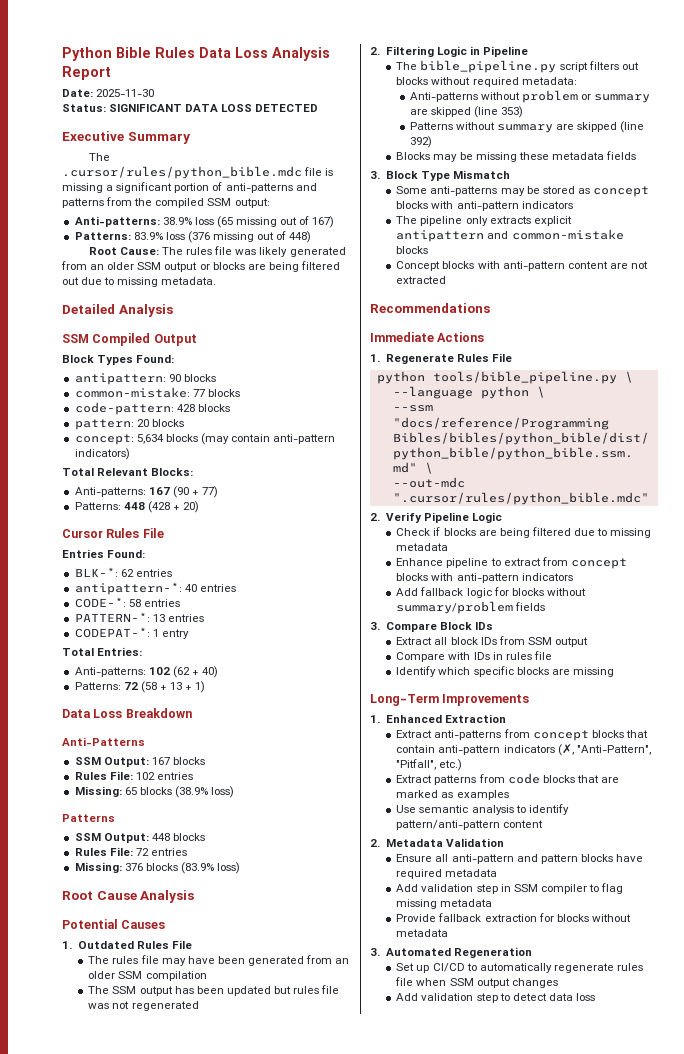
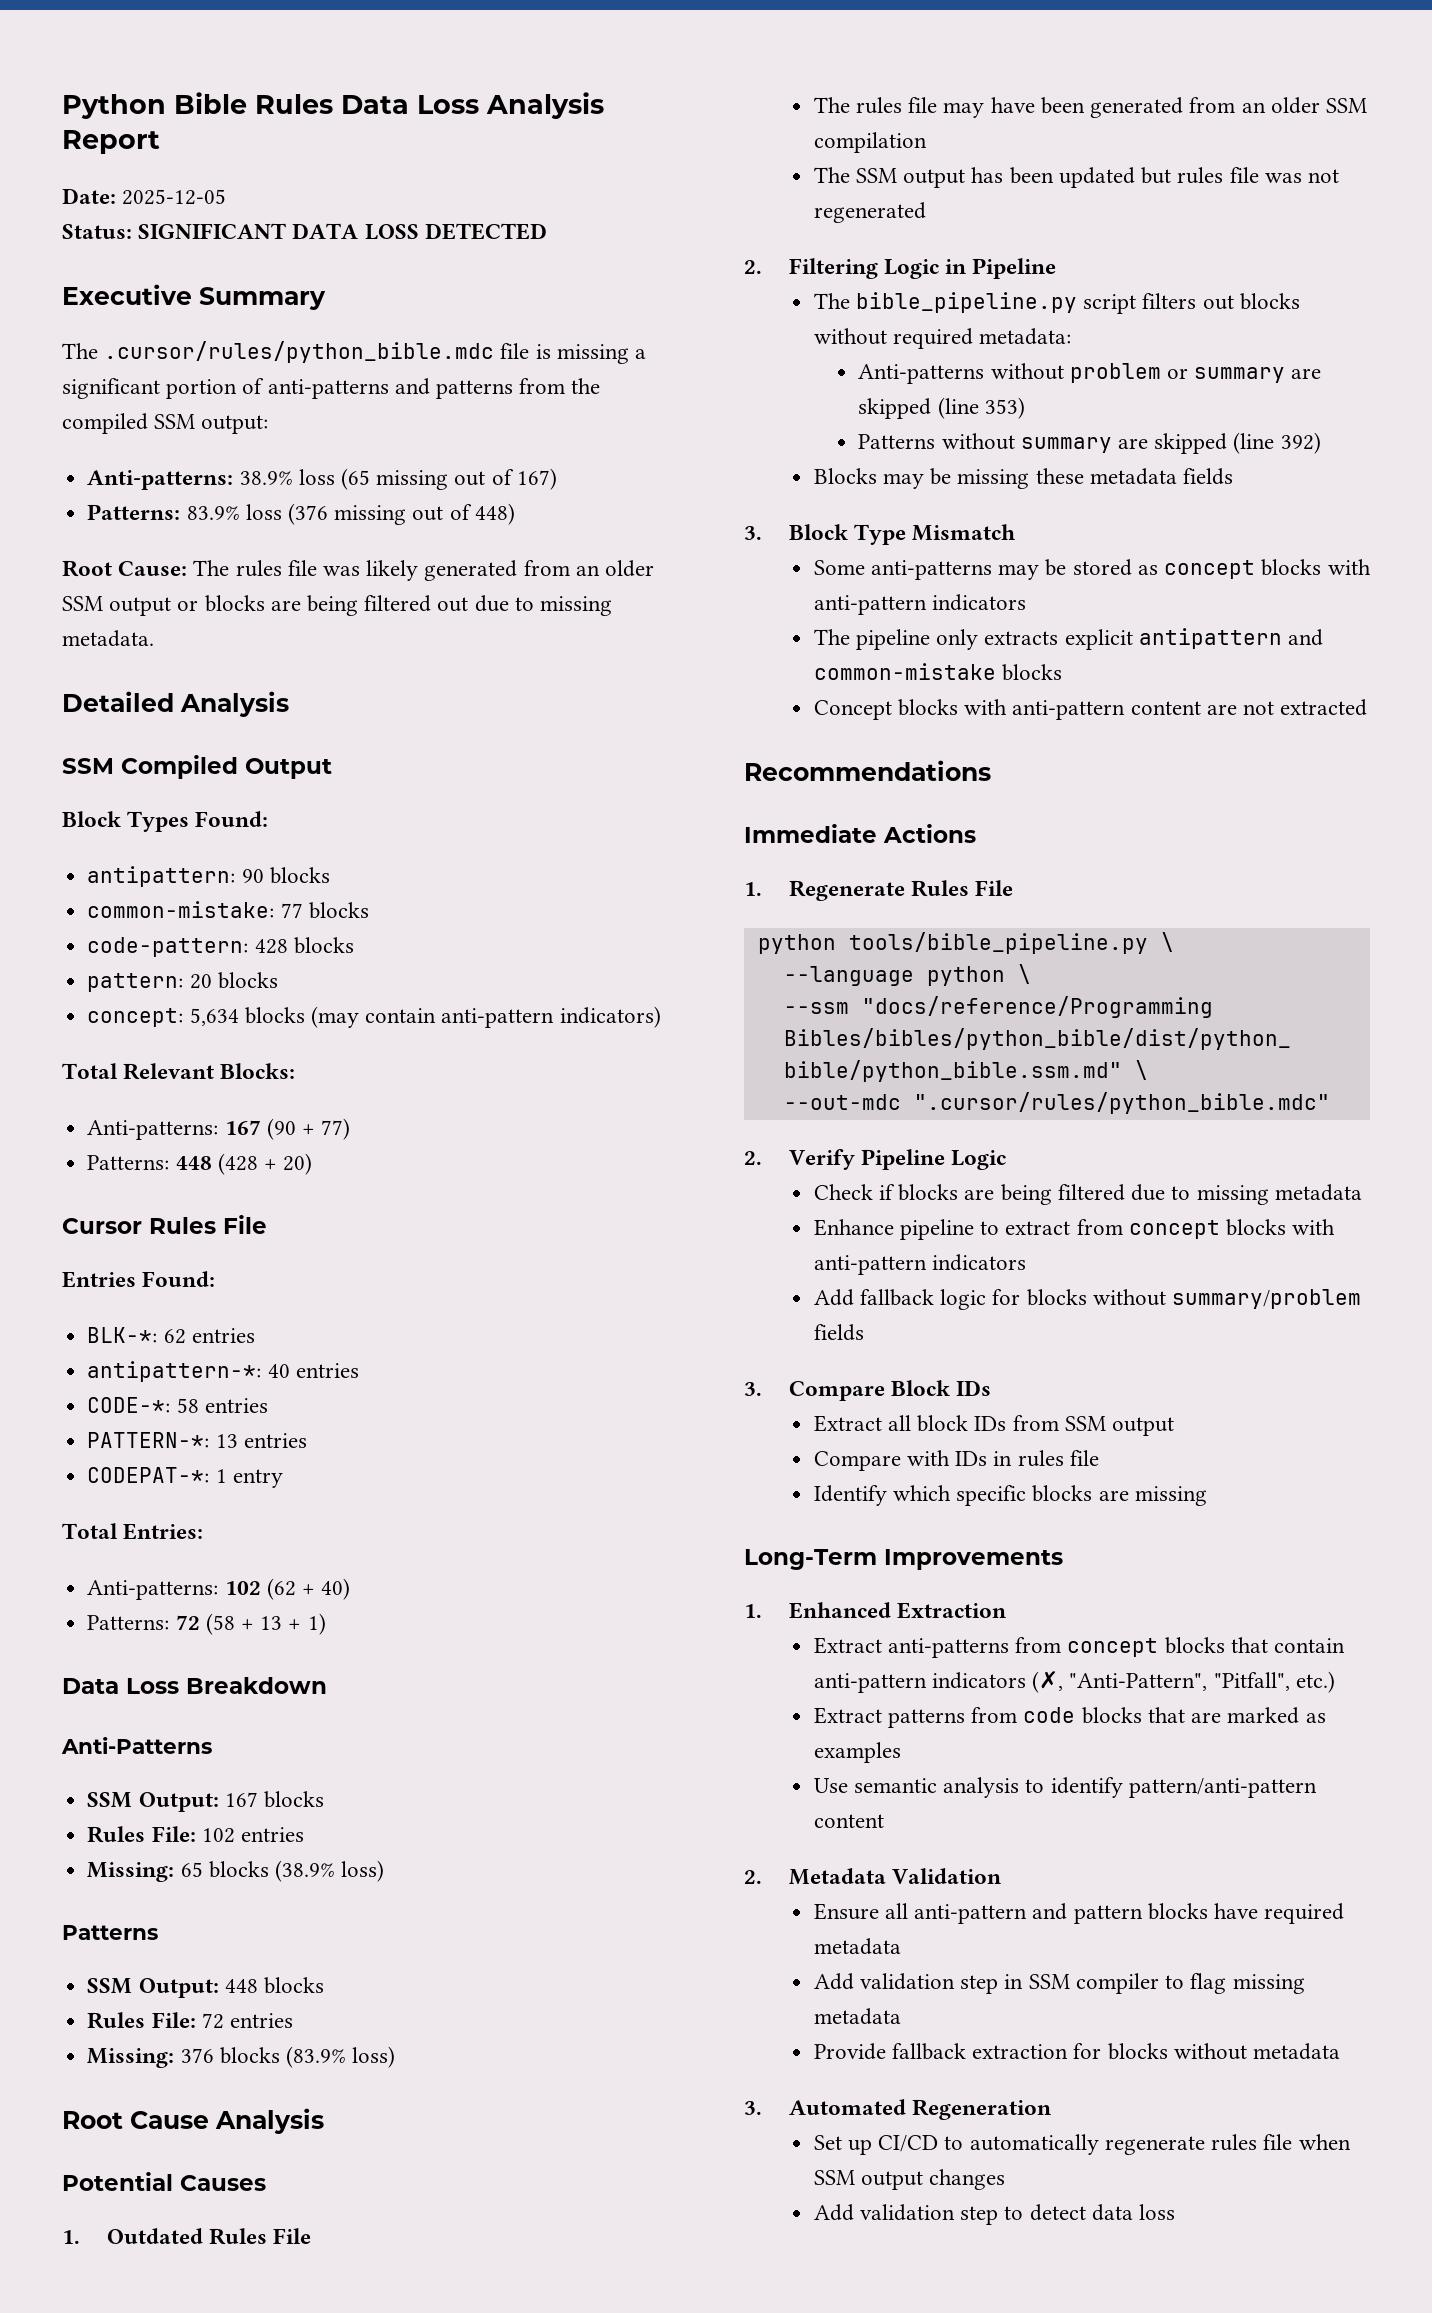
[96,89,155,97] 2025-11-30 -> [122,189,227,205] 2025-12-05

